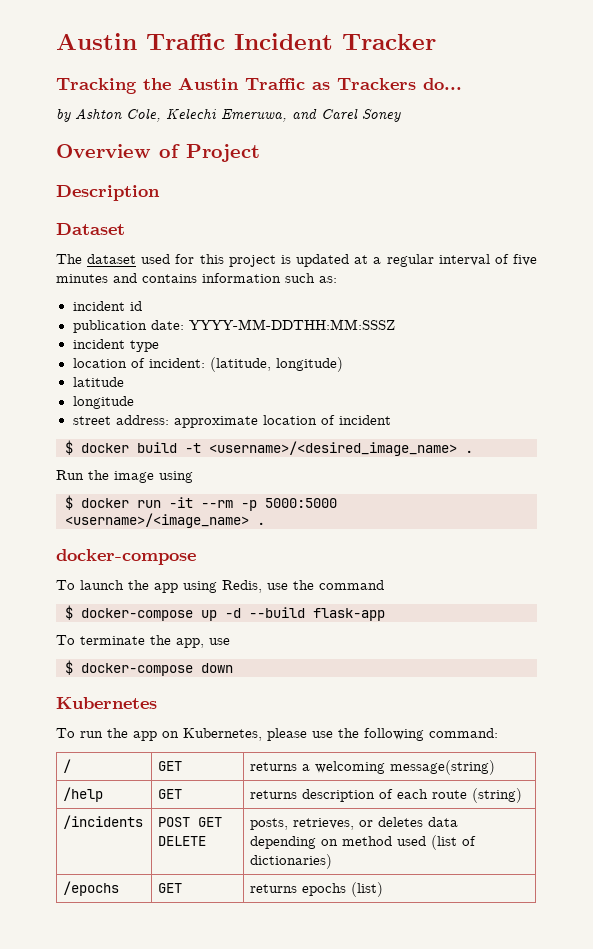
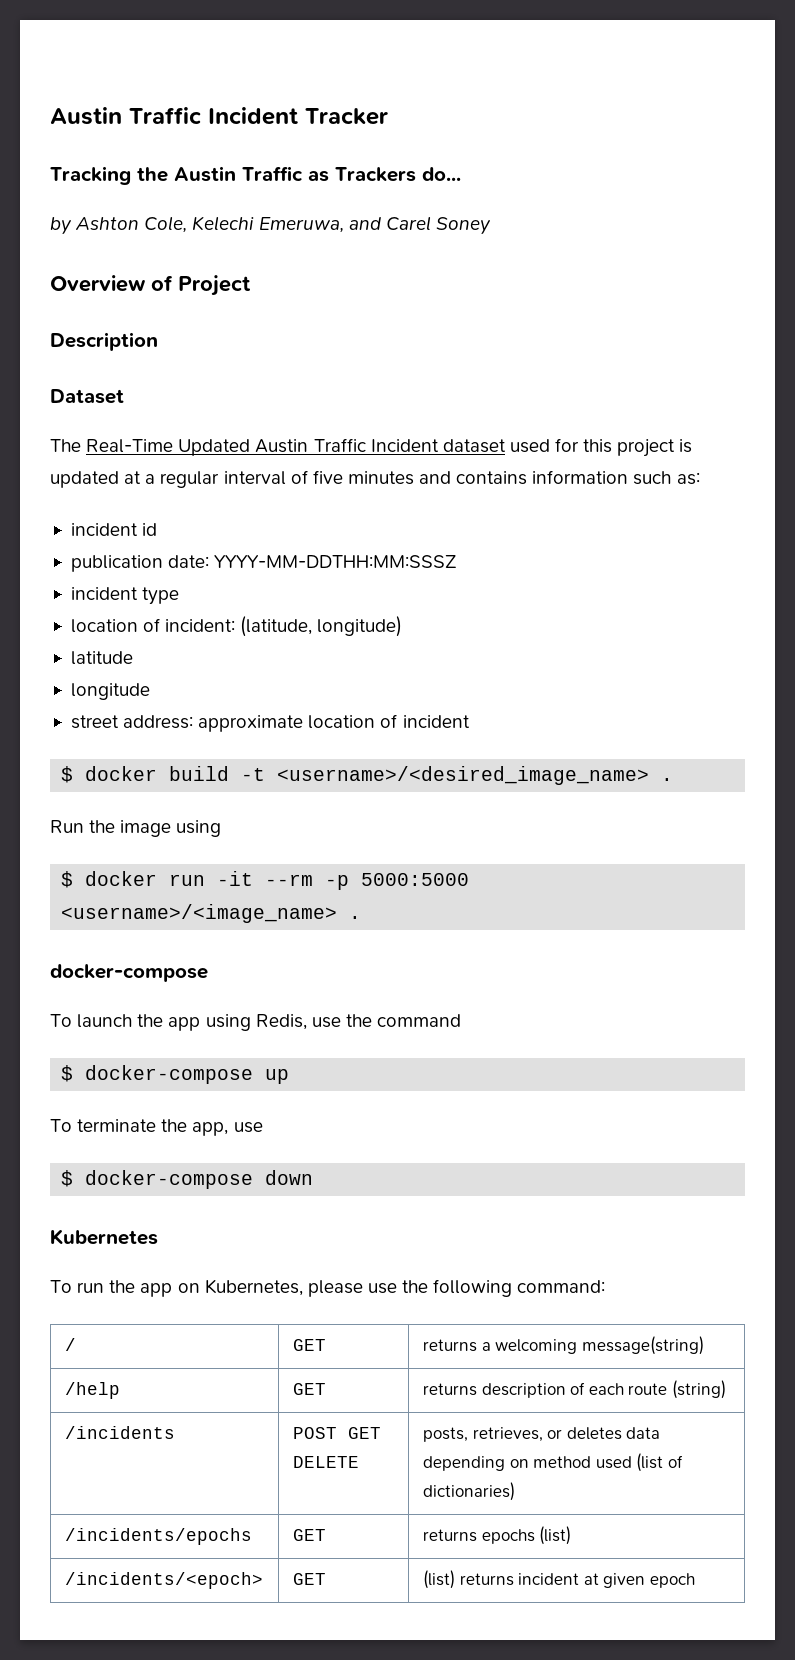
(82, 259) none -> [86,438,439,456] Real-Time Updated Austin Traffic Incident
[225,607,385,621] -d --build flask-app -> (290, 1076) none
[63,881,120,896] /epochs -> [64,1528,252,1545] /incidents/epochs
(384, 889) none -> [64,1572,263,1589] [292,1573,326,1585] [422,1570,695,1589] // /incidents/<epoch> | GET | (list) returns incident at given epoch

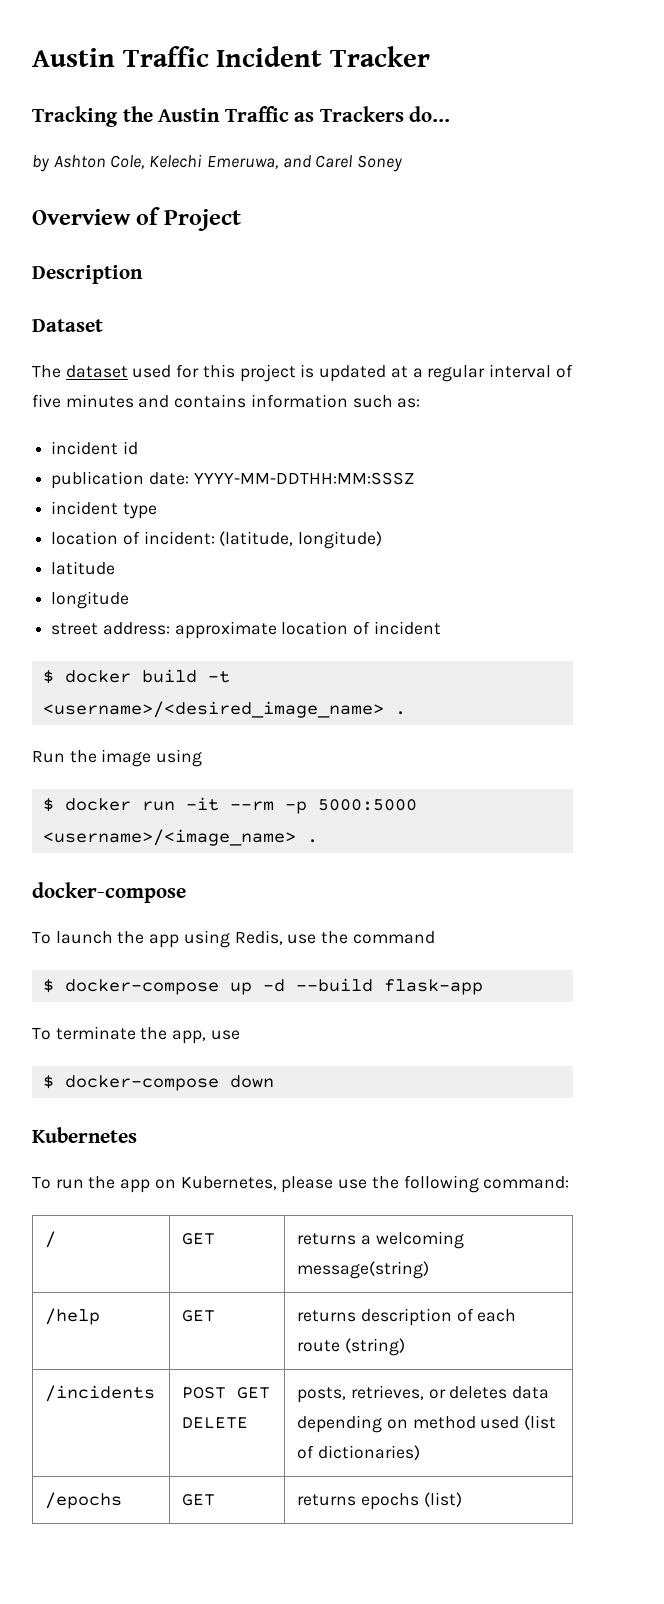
[86,438,439,456] Real-Time Updated Austin Traffic Incident -> (61, 371) none
(290, 1076) none -> [262,978,483,995] -d --build flask-app
[64,1528,252,1545] /incidents/epochs -> [45,1492,123,1509] /epochs
[64,1572,263,1589] [292,1573,326,1585] [422,1570,695,1589] // /incidents/<epoch> | GET | (list) returns incident at given epoch -> (462, 1499) none

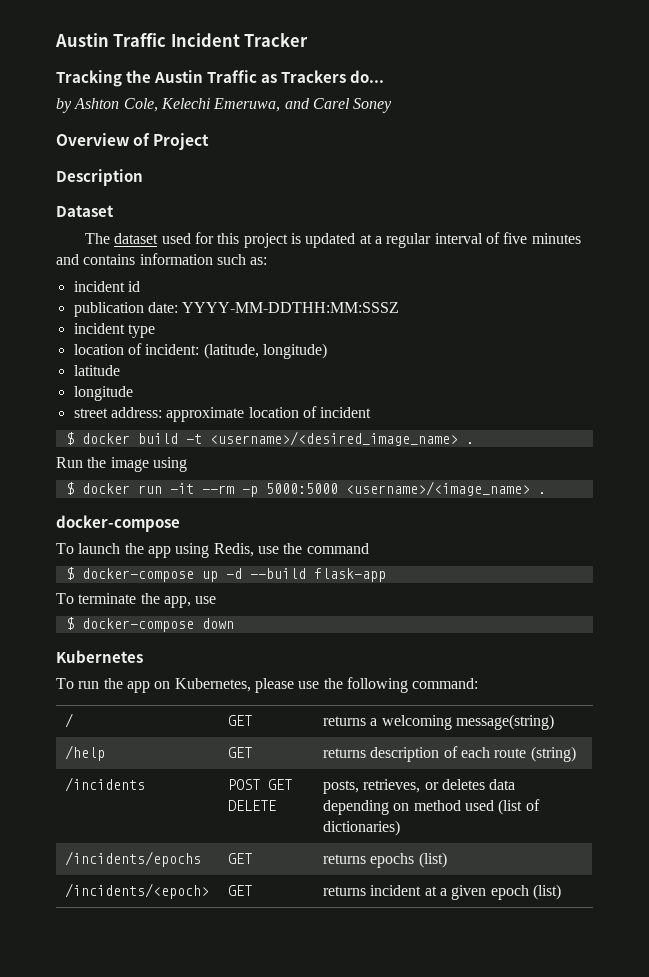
[45,1492,123,1509] /epochs -> [65,851,202,867] /incidents/epochs
(462, 1499) none -> [65,883,210,899] [228,885,253,896] [323,884,562,900] // /incidents/<epoch> | GET | returns incident at a given epoch (list)

